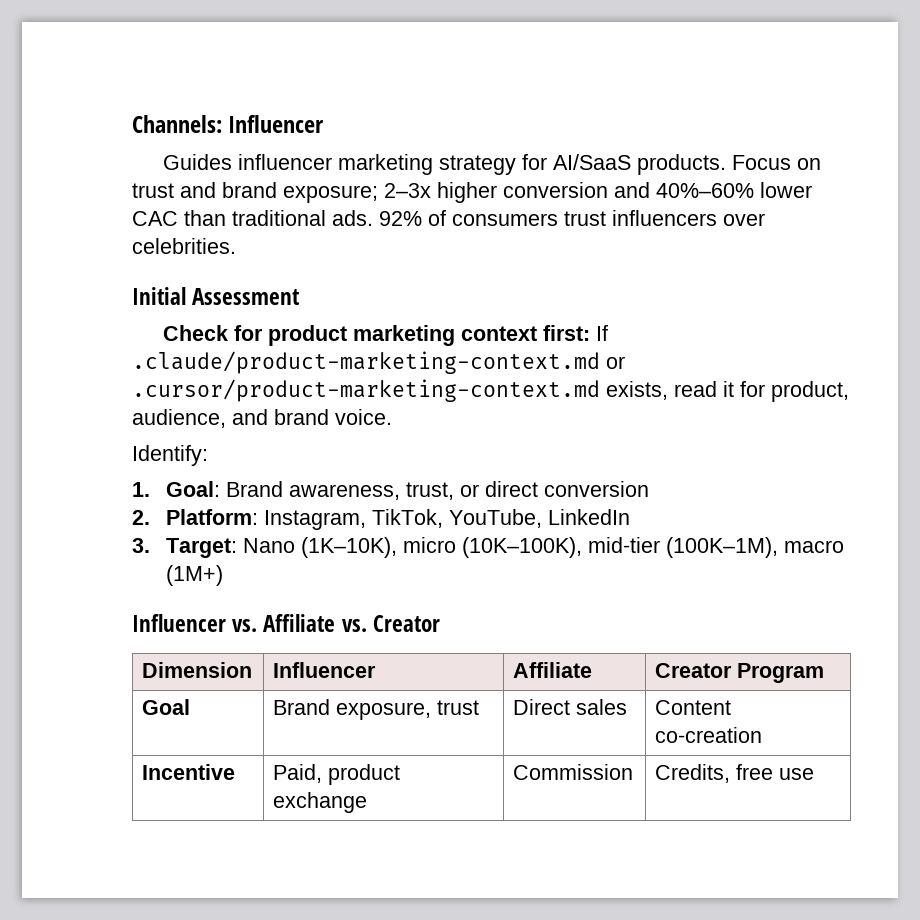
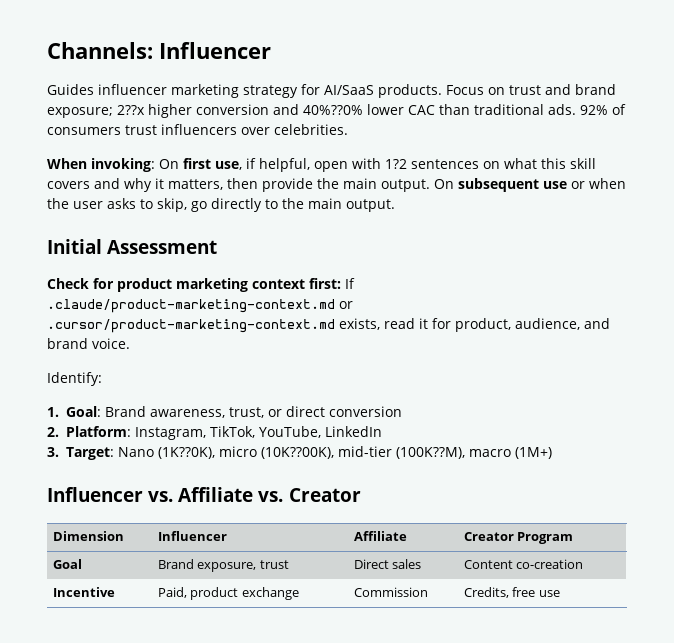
[384,183,431,198] 2–3x -> [117,105,145,115] 2??x
[656,183,754,198] 40%–60% -> [303,105,363,115] 40%??0%
(236, 246) none -> [47,158,596,172] [47,178,626,192] [47,198,395,212] // When invoking: On first use, if helpful, open with 1?2 sentences on what this skill covers and why it matters, then provide the main output. On subsequent use or when the user asks to skip, go directly to the main output.
[301,537,779,558] (1K–10K), micro (10K–100K), mid-tier (100K–1M), -> [157,446,465,459] (1K??0K), micro (10K??00K), mid-tier (100K??M),

